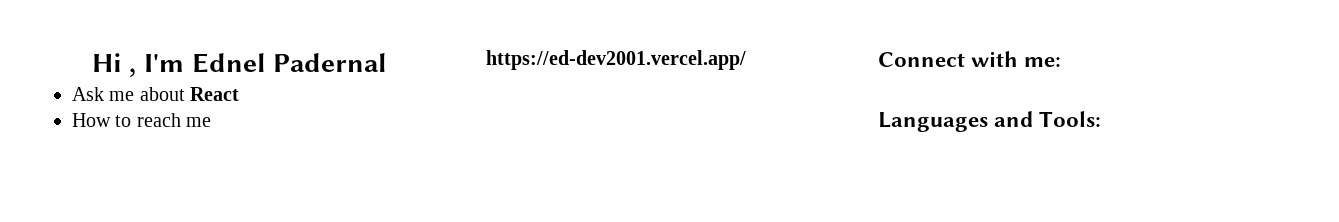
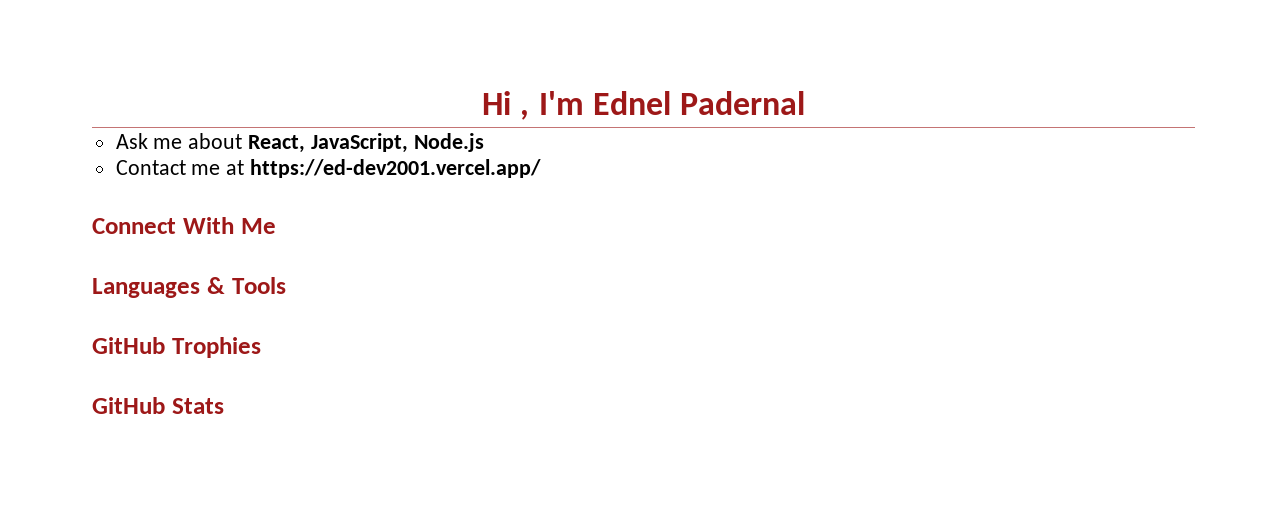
[190,87,240,101] [72,113,212,127] React // How to reach me -> [248,133,484,153] [115,160,245,175] React, JavaScript, Node.js // Contact me at
[971,51,1062,67] with me: -> [182,217,276,234] With Me
[994,111,1102,127] and Tools: -> [206,277,286,294] [92,337,261,358] [92,397,224,414] & Tools // GitHub Trophies // GitHub Stats

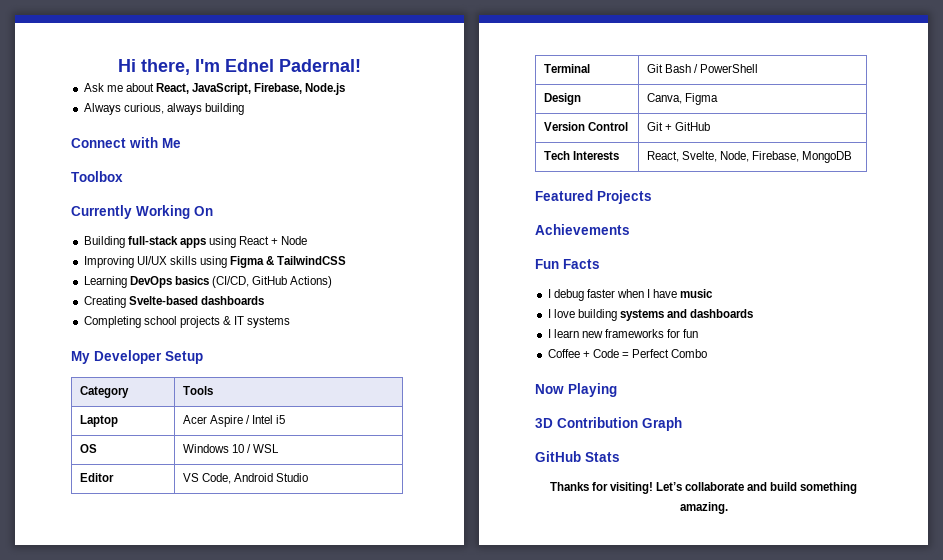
[520,110,530,120] , -> [141,59,190,75] there,
[679,91,805,115] Padernal -> [279,59,361,72] Padernal!
(408, 143) none -> [254,83,303,94] Firebase,
[115,159,542,178] Contact me at https://ed-dev2001.vercel.app/ -> [83,103,244,115] Always curious, always building
[182,217,234,234] With -> [129,137,158,148] with
[92,277,286,298] [92,337,261,358] [92,397,224,414] Languages & Tools // GitHub Trophies // GitHub Stats -> [71,171,123,182] [71,205,213,219] [83,236,308,248] [83,256,347,268] [83,276,333,288] [83,296,264,308] [83,316,291,328] [71,350,203,364] [79,386,129,398] [182,386,213,395] [79,415,118,427] [182,415,286,427] [79,444,97,453] [182,444,280,453] [79,473,114,482] [182,473,309,484] [543,64,590,73] [646,64,759,73] [543,93,581,105] [646,93,718,105] [543,122,628,131] [646,122,711,131] [543,151,619,160] [646,151,853,163] [535,190,652,204] [535,224,630,235] [535,259,600,269] [547,289,714,301] [547,309,754,321] [547,329,699,338] [547,349,708,358] [535,383,617,397] [535,417,682,431] [535,451,620,462] [549,482,858,494] [679,502,728,514] Toolbox // Currently Working On // Building full-stack apps using React + Node // Improving UI/UX skills using Figma & TailwindCSS // Learning DevOps basics (CI/CD, GitHub Actions) // Creating Svelte-based dashboards // Completing school projects & IT systems // My Developer Setup // Category | Tools // Laptop | Acer Aspire / Intel i5 // OS | Windows 10 / WSL // Editor | VS Code, Android Studio // Terminal | Git Bash / PowerShell // Design | Canva, Figma // Version Control | Git + GitHub // Tech Interests | React, Svelte, Node, Firebase, MongoDB // Featured Projects // Achievements // Fun Facts // I debug faster when I have music // I love building systems and dashboards // I learn new frameworks for fun // Coffee + Code = Perfect Combo // Now Playing // 3D Contribution Graph // GitHub Stats // Thanks for visiting! Let’s collaborate and build something amazing.

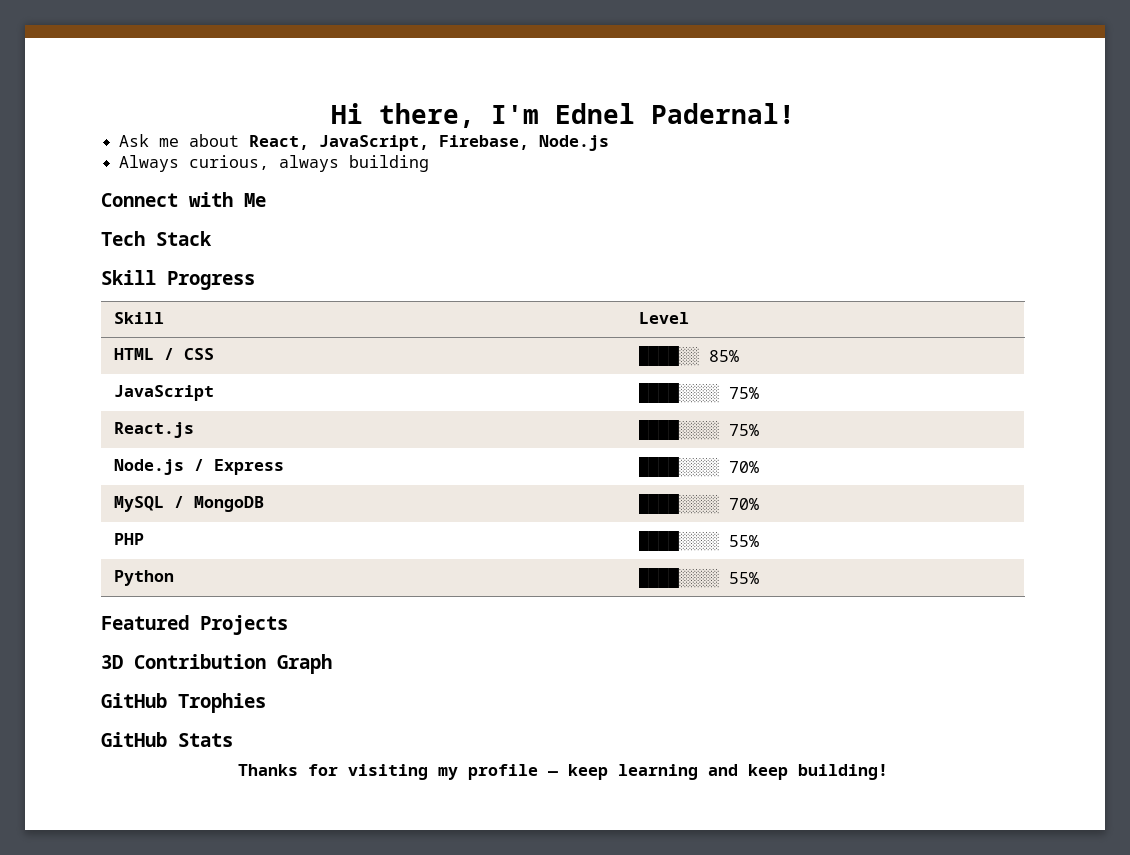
[71,171,123,182] [71,205,213,219] [83,236,308,248] [83,256,347,268] [83,276,333,288] [83,296,264,308] [83,316,291,328] [71,350,203,364] [79,386,129,398] [182,386,213,395] [79,415,118,427] [182,415,286,427] [79,444,97,453] [182,444,280,453] [79,473,114,482] [182,473,309,484] [543,64,590,73] [646,64,759,73] [543,93,581,105] [646,93,718,105] [543,122,628,131] [646,122,711,131] [543,151,619,160] [646,151,853,163] [535,190,652,204] [535,224,630,235] [535,259,600,269] [547,289,714,301] [547,309,754,321] [547,329,699,338] [547,349,708,358] [535,383,617,397] Toolbox // Currently Working On // Building full-stack apps using React + Node // Improving UI/UX skills using Figma & TailwindCSS // Learning DevOps basics (CI/CD, GitHub Actions) // Creating Svelte-based dashboards // Completing school projects & IT systems // My Developer Setup // Category | Tools // Laptop | Acer Aspire / Intel i5 // OS | Windows 10 / WSL // Editor | VS Code, Android Studio // Terminal | Git Bash / PowerShell // Design | Canva, Figma // Version Control | Git + GitHub // Tech Interests | React, Svelte, Node, Firebase, MongoDB // Featured Projects // Achievements // Fun Facts // I debug faster when I have music // I love building systems and dashboards // I learn new frameworks for fun // Coffee + Code = Perfect Combo // Now Playing -> [101,231,212,246] [101,270,255,290] [113,312,164,324] [638,312,689,324] [113,348,214,360] [638,346,739,366] [113,385,214,401] [638,383,759,403] [113,422,194,438] [638,420,759,440] [113,459,284,475] [638,457,759,477] [113,496,264,512] [638,494,759,514] [113,533,144,545] [638,531,759,551] [113,570,174,586] [638,568,759,588] [101,615,288,635] Tech Stack // Skill Progress // Skill | Level // HTML / CSS | ████░░ 85% // JavaScript | ████░░░░ 75% // React.js | ████░░░░ 75% // Node.js / Express | ████░░░░ 70% // MySQL / MongoDB | ████░░░░ 70% // PHP | ████░░░░ 55% // Python | ████░░░░ 55% // Featured Projects
(682, 424) none -> [101,693,266,713] // GitHub Trophies
[609,482,858,494] [679,502,728,514] visiting! Let’s collaborate and build something amazing. -> [348,764,888,780] visiting my profile — keep learning and keep building!

